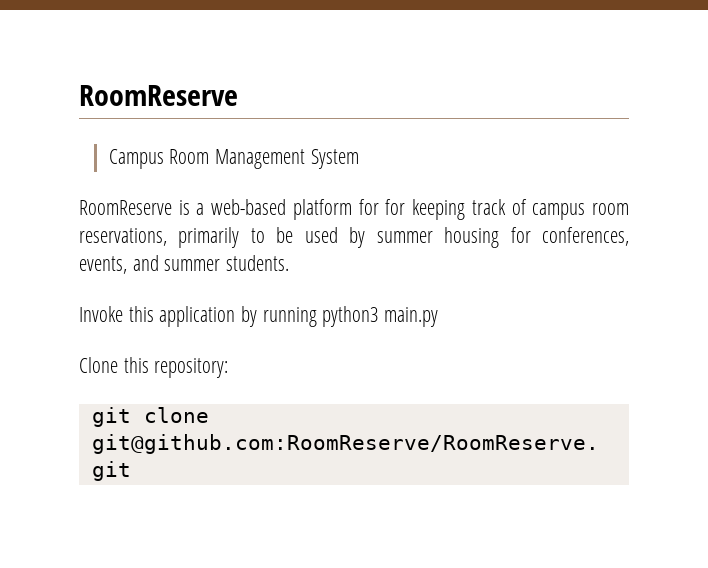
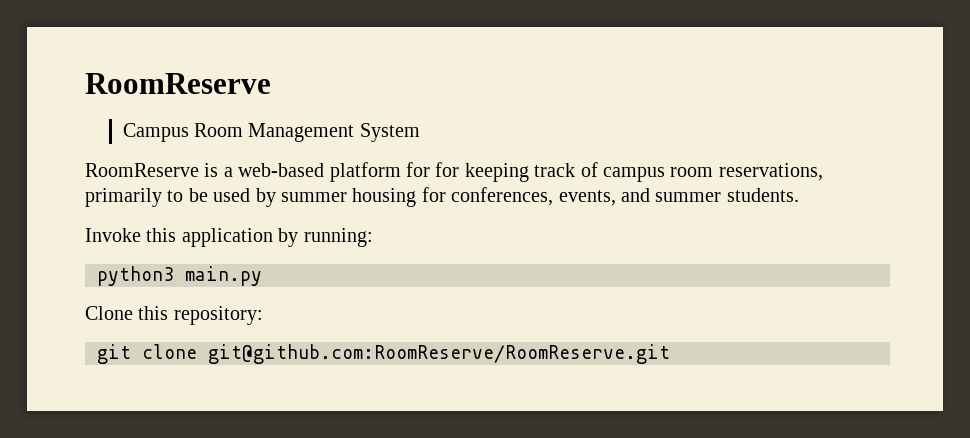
[262,307,317,327] running -> [303,228,373,247] running: //

